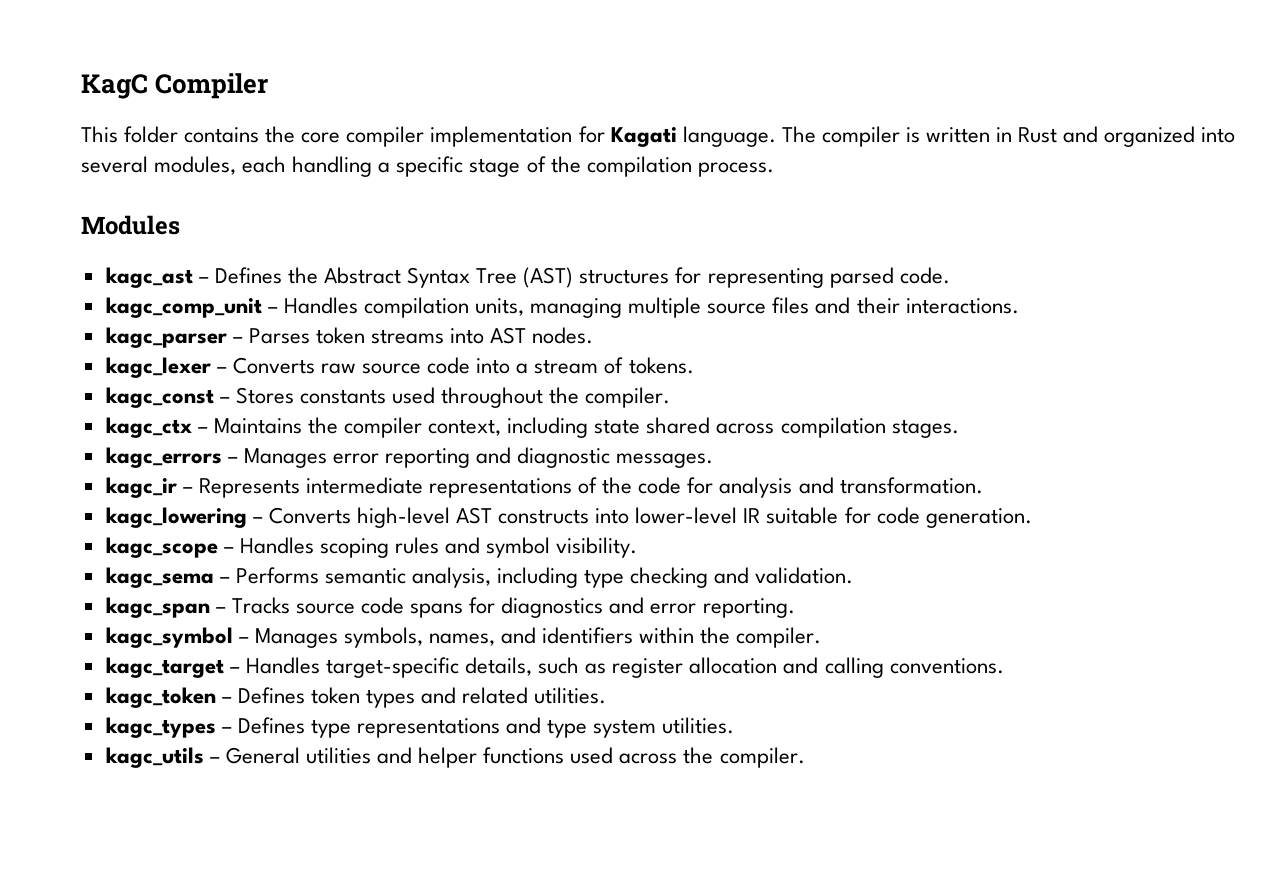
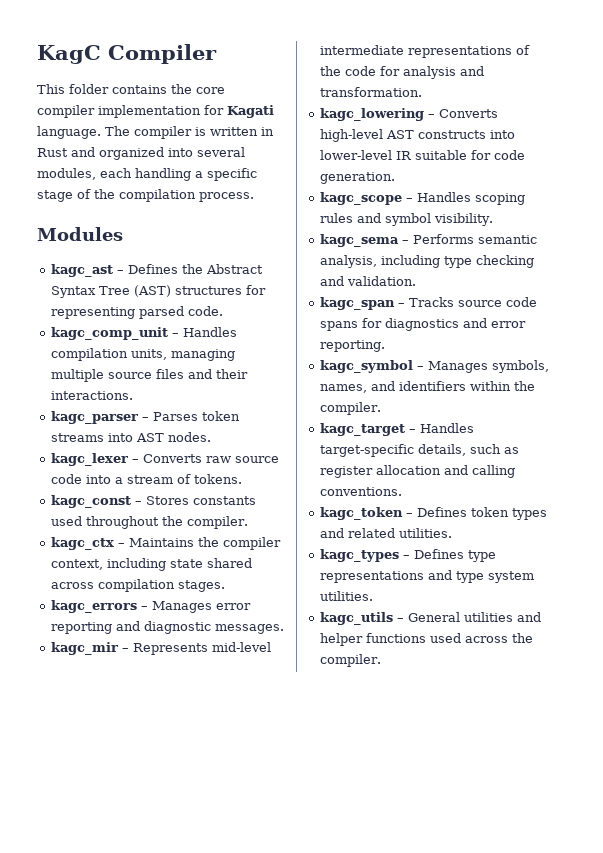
[105,477,177,498] kagc_ir -> [51,642,119,655] kagc_mir
(300, 488) none -> [212,642,272,652] mid-level

